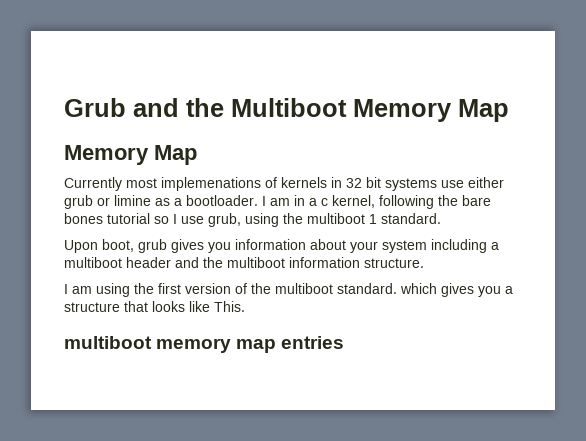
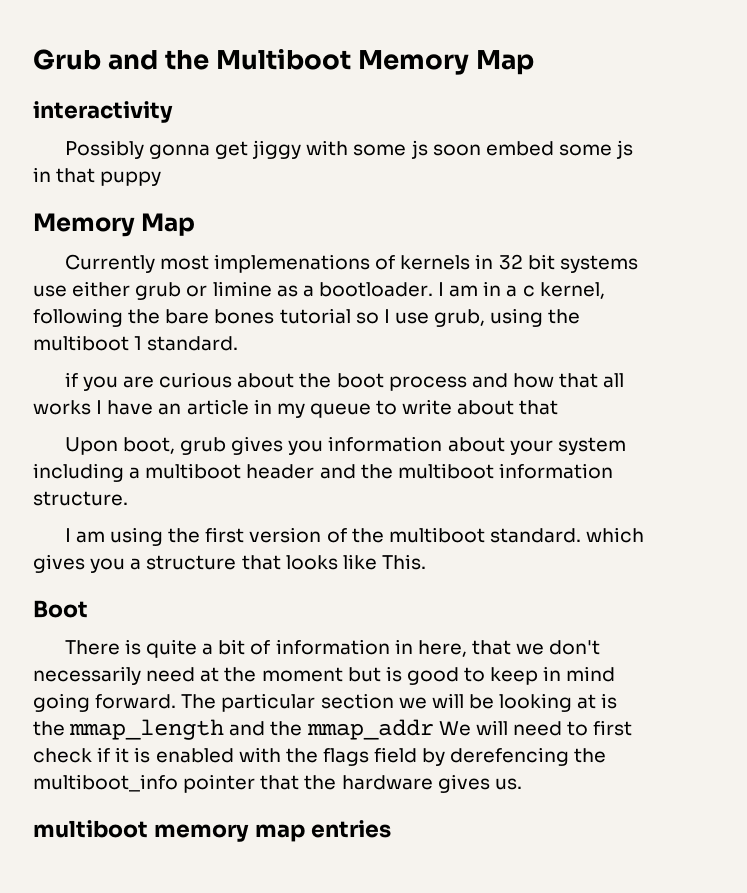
(509, 110) none -> [33,101,173,123] [64,140,634,159] [33,167,162,186] // interactivity // Possibly gonna get jiggy with some js soon embed some js in that puppy
(441, 218) none -> [64,372,625,391] [33,399,559,418] // if you are curious about the boot process and how that all works I have an article in my queue to write about that
(245, 306) none -> [33,600,88,618] [64,639,601,658] [33,666,616,685] [33,693,618,712] [33,719,633,740] [33,747,607,766] [33,774,522,793] // Boot // There is quite a bit of information in here, that we don't necessarily need at the moment but is good to keep in mind going forward. The particular section we will be looking at is the mmap_length and the mmap_addr We will need to first check if it is enabled with the flags field by derefencing the multiboot_info pointer that the hardware gives us.

